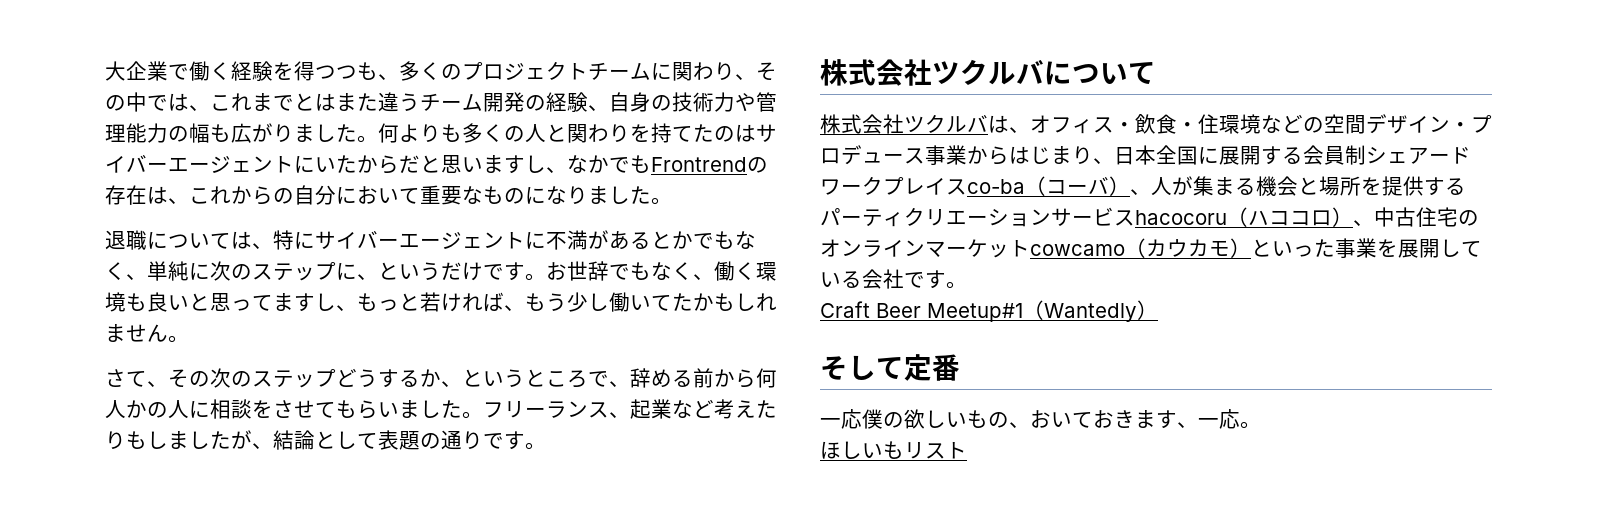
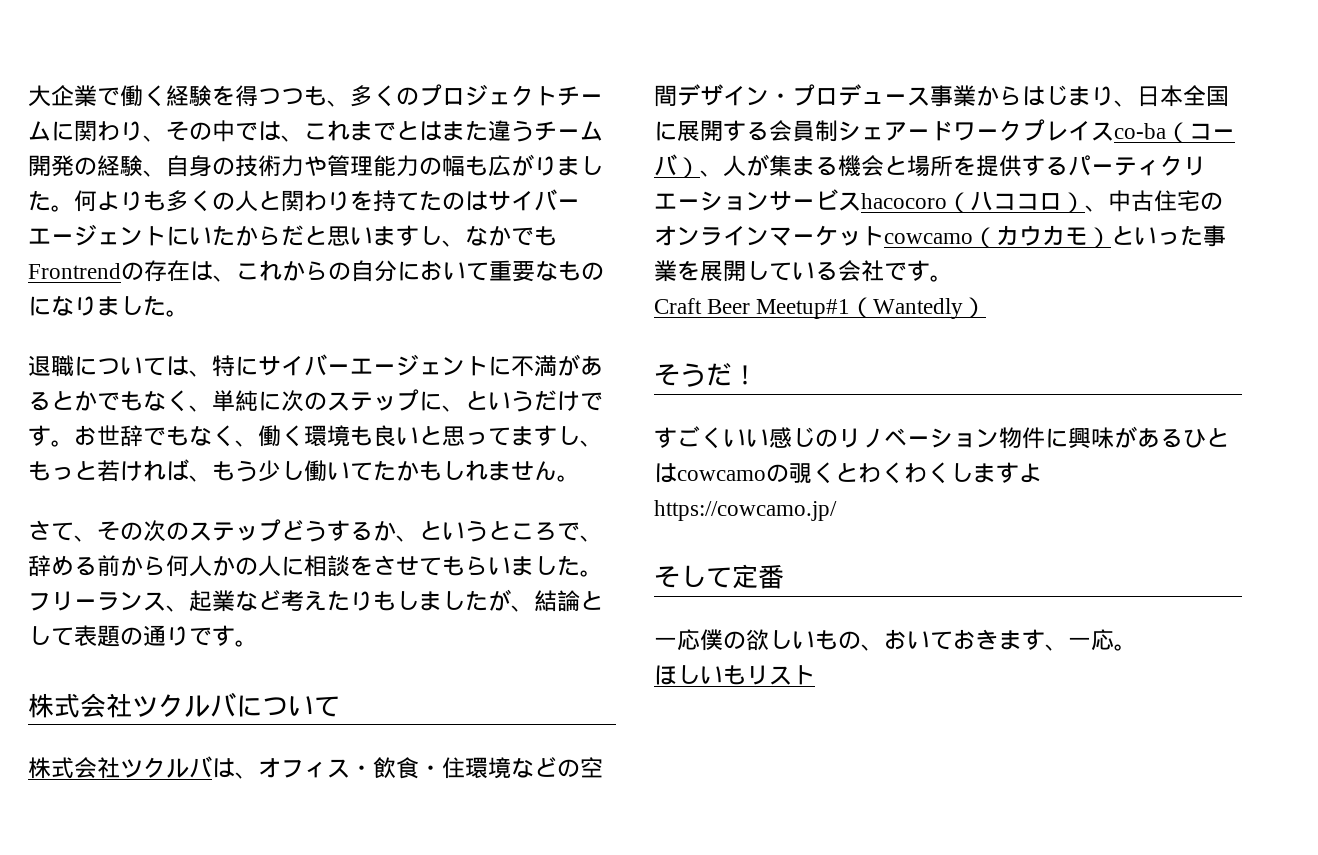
[1135,210,1227,225] hacocoru -> [861,193,947,209] hacocoro
(1158, 310) none -> [654,362,758,387] [654,426,1229,449] [654,462,1042,484] [654,500,837,521] // そうだ！ // すごくいい感じのリノベーション物件に興味があるひとはcowcamoの覗くとわくわくしますよ // https://cowcamo.jp/

